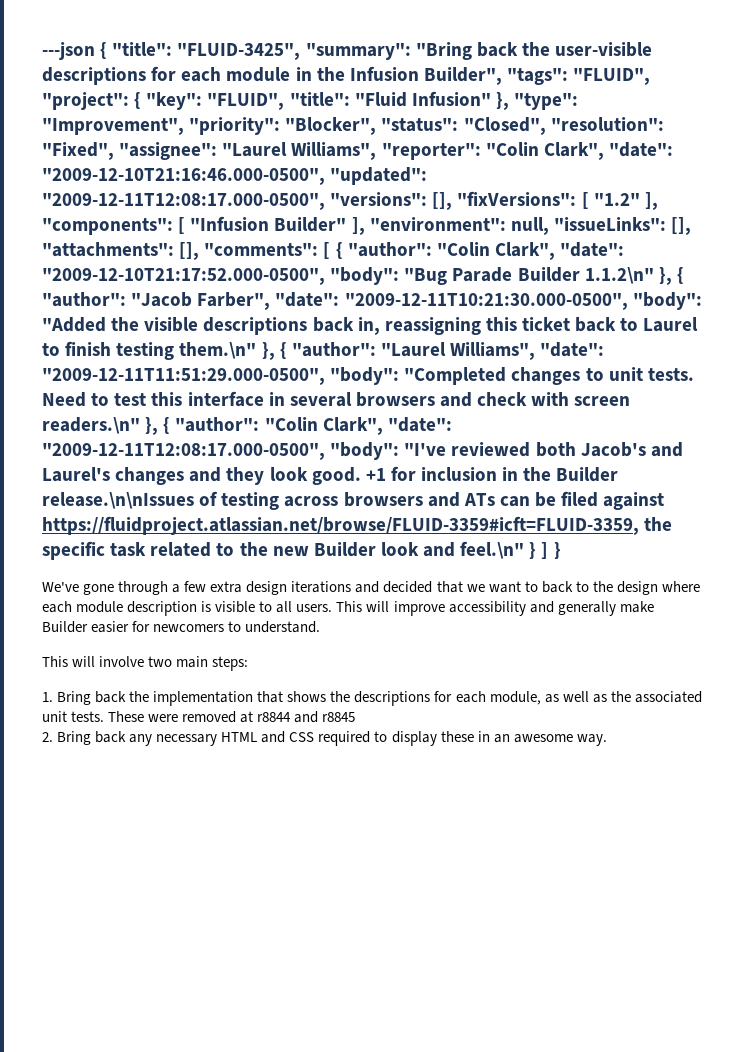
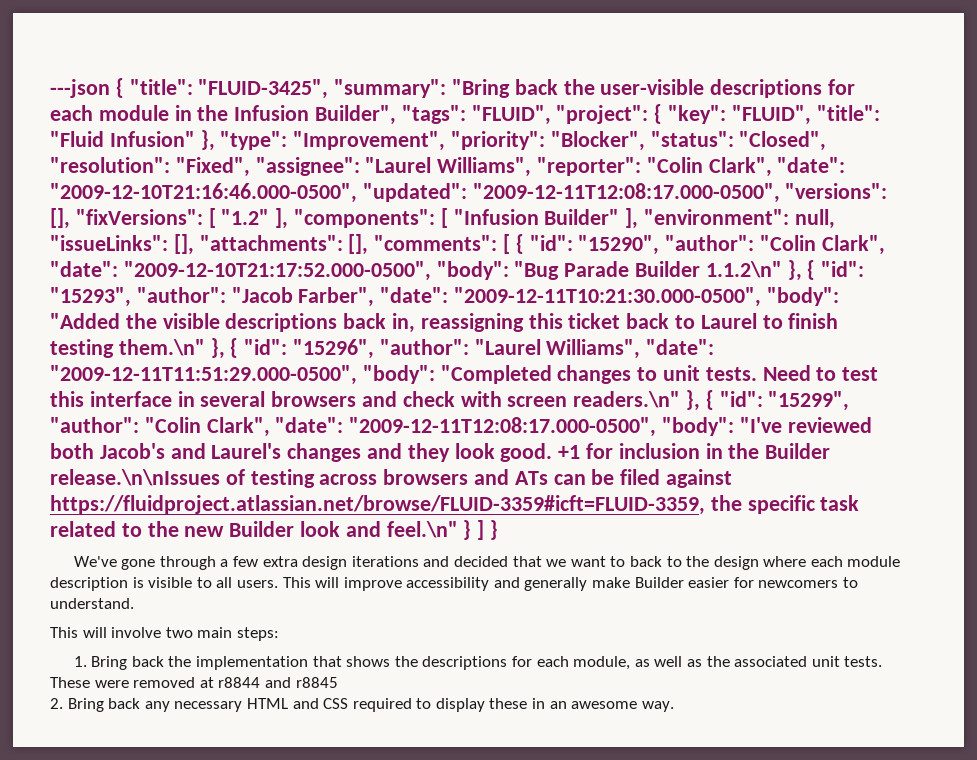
(343, 250) none -> [529,235,660,255] "id": "15290",
(684, 275) none -> [821,261,865,277] [50,287,131,307] "id": "15293",
(287, 350) none -> [244,339,375,359] "id": "15296",
(171, 425) none -> [719,391,850,411] "id": "15299",

